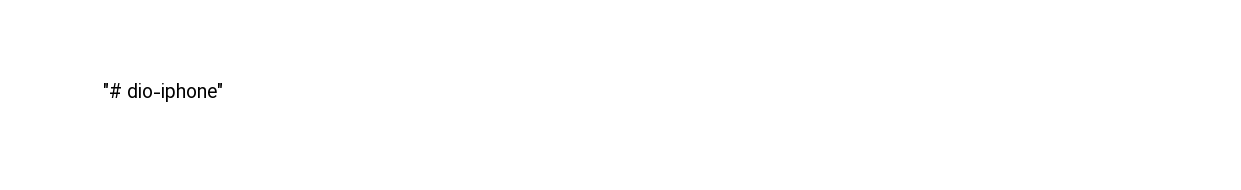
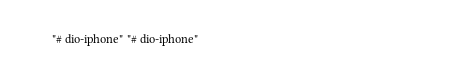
[103,83,224,102] "# dio-iphone" -> [52,34,199,46] "# dio-iphone" "# dio-iphone"

